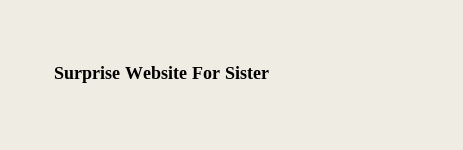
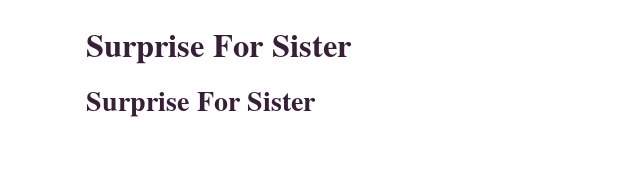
[54,66,269,83] Surprise Website For Sister -> [86,35,352,64] [86,92,317,117] Surprise For Sister // Surprise For Sister

